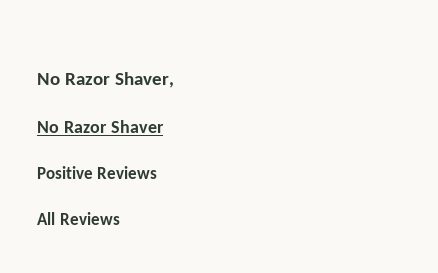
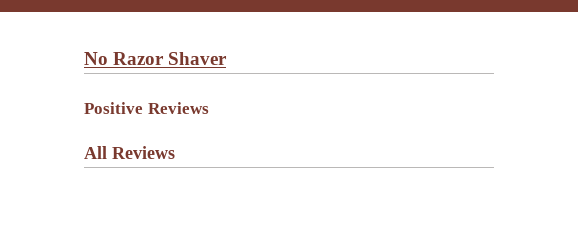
[37,72,175,88] [37,121,107,133] No Razor Shaver, // No Razor -> [84,52,165,65] No Razor

